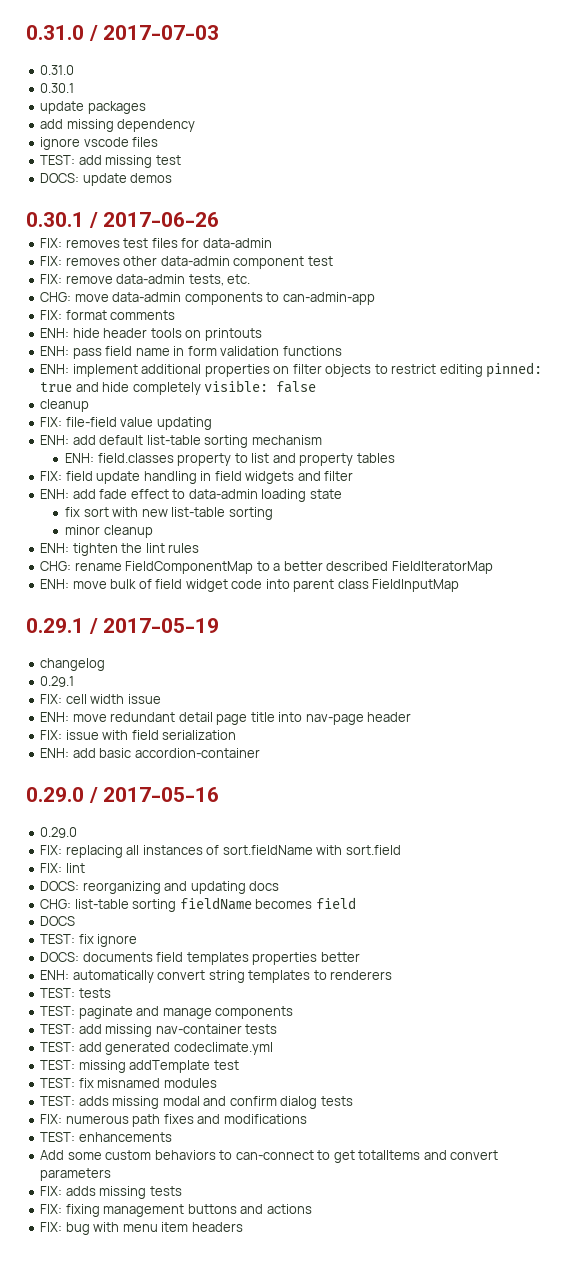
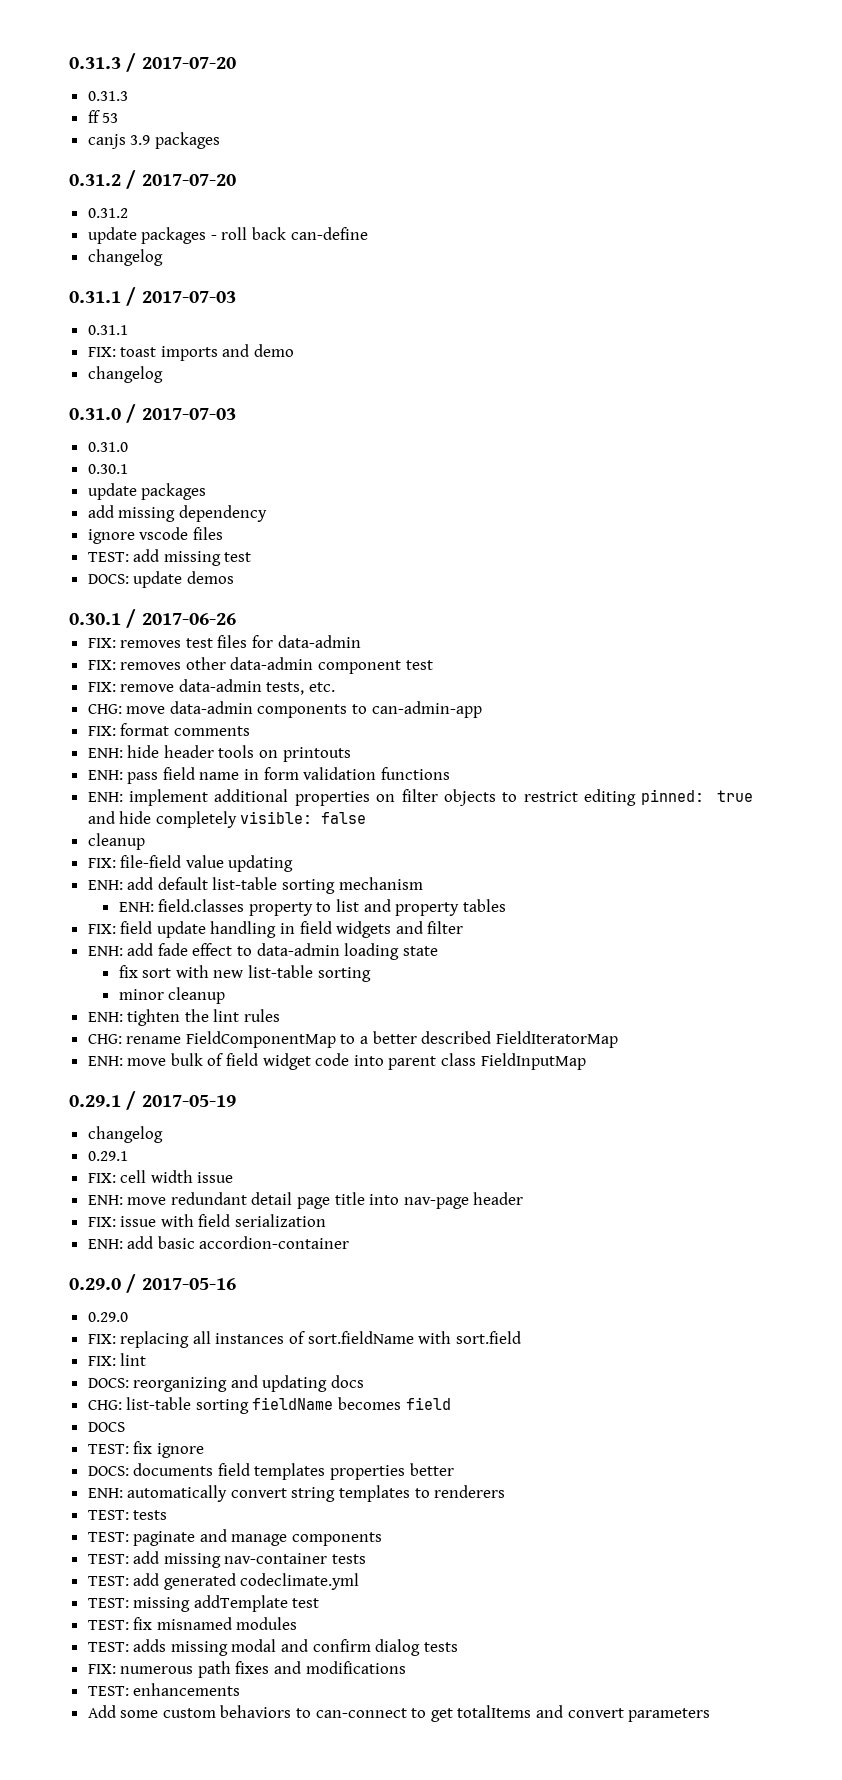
(26, 32) none -> [69,53,236,72] [87,91,128,101] [87,110,119,123] [87,132,220,149] [69,170,236,189] [87,208,128,218] [87,227,368,244] [87,249,163,266] [69,287,236,306] [87,325,128,335] [87,344,295,361] [87,366,163,383] 0.31.3 / 2017-07-20 // 0.31.3 // ff 53 // canjs 3.9 packages // 0.31.2 / 2017-07-20 // 0.31.2 // update packages - roll back can-define // changelog // 0.31.1 / 2017-07-03 // 0.31.1 // FIX: toast imports and demo // changelog //
[40,1186,182,1199] [40,1204,312,1217] [40,1222,243,1235] // FIX: adds missing tests // FIX: fixing management buttons and actions // FIX: bug with menu item headers -> (711, 1715) none

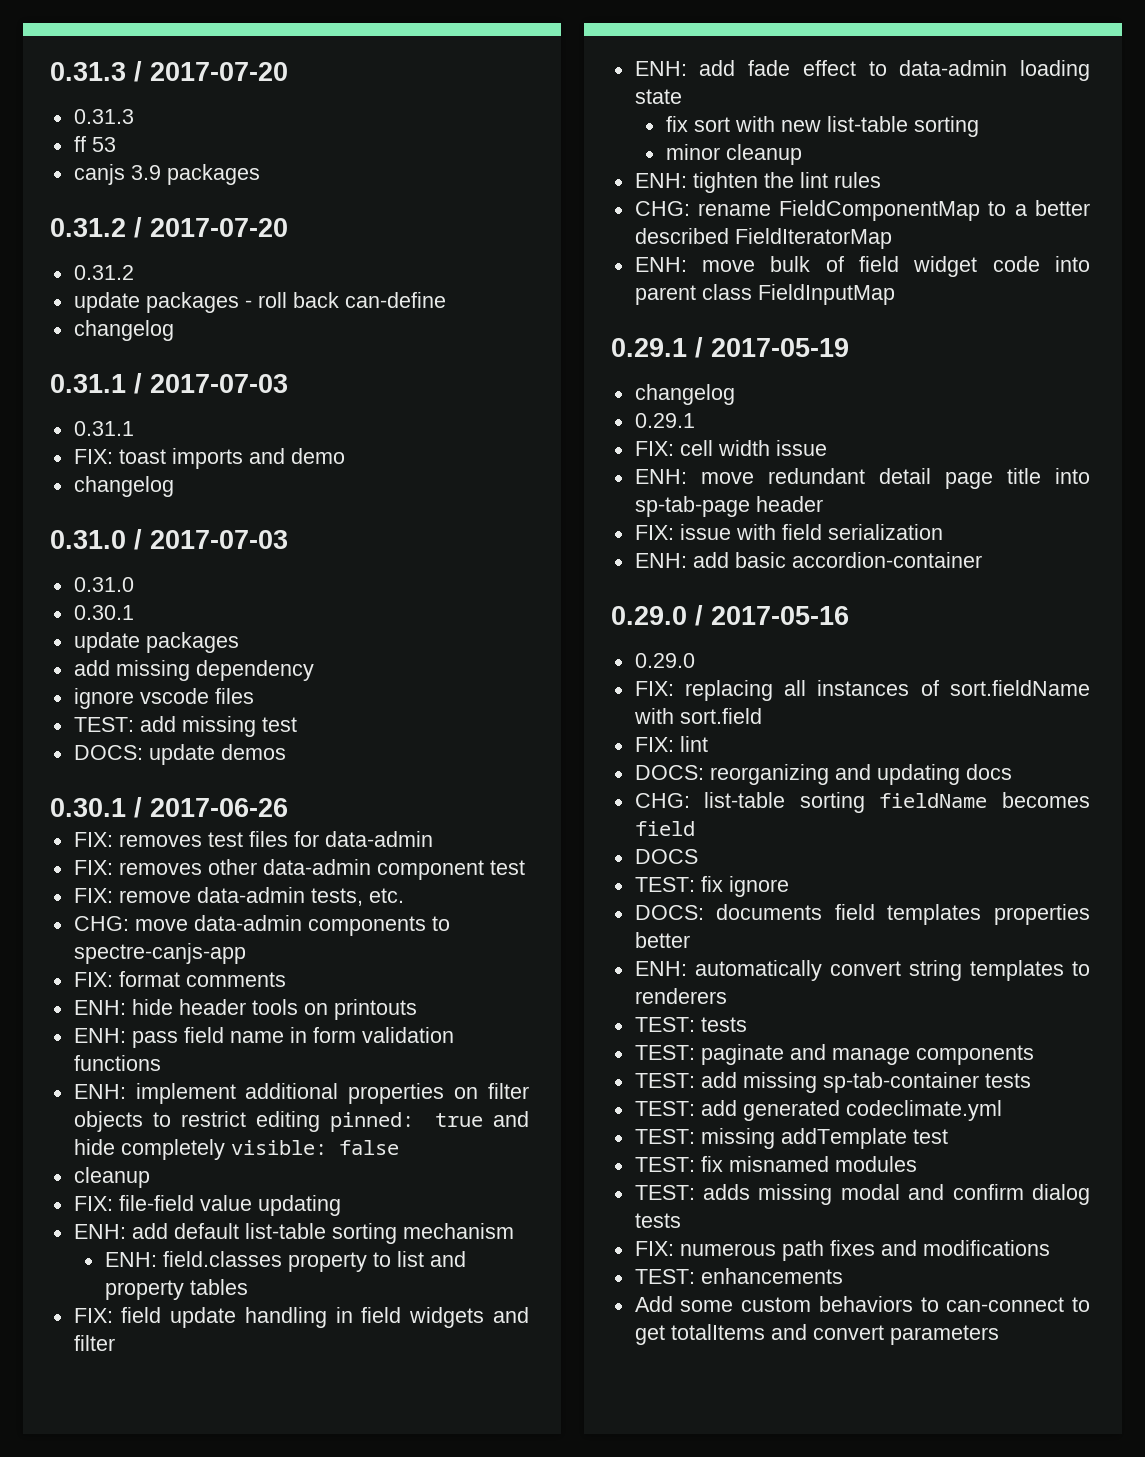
[371,701,482,718] can-admin-app -> [73,943,246,964] spectre-canjs-app
[403,1197,469,1209] nav-page -> [634,496,750,517] sp-tab-page
[224,1553,328,1564] nav-container -> [822,1072,979,1093] sp-tab-container

